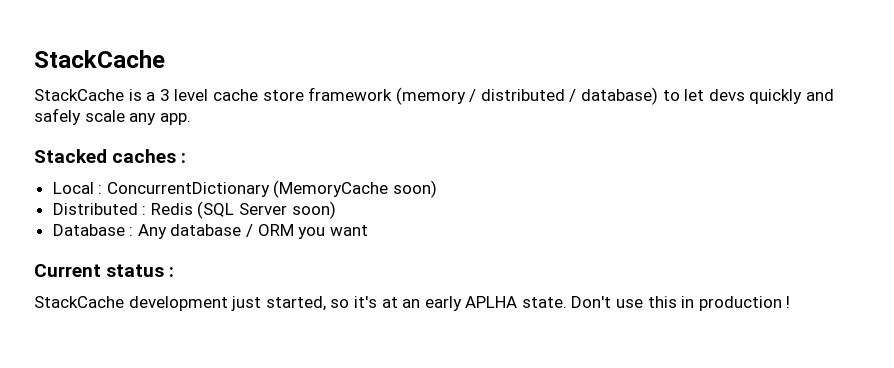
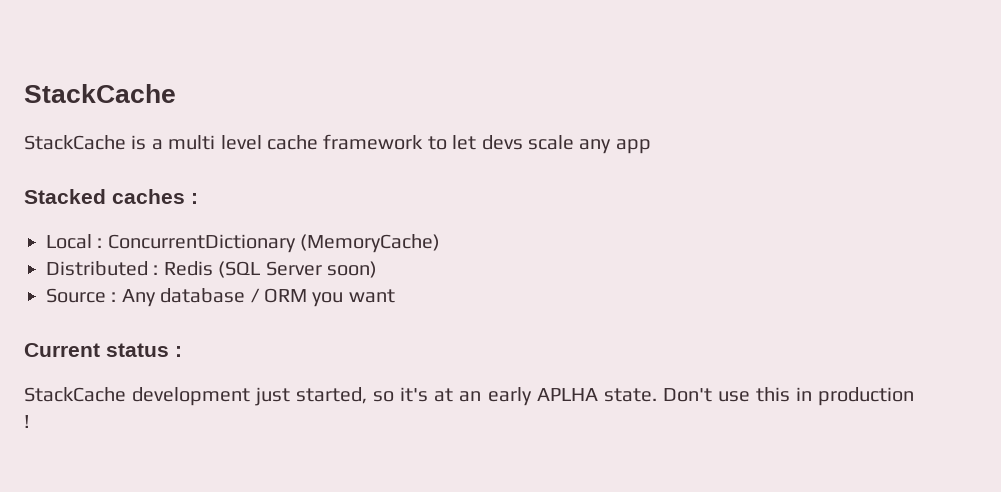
[159,89,170,101] 3 -> [168,135,216,150] multi
[262,87,835,105] [34,108,81,125] store framework (memory / distributed / database) to let devs quickly and safely -> [323,134,523,150] framework to let devs
[159,113,191,125] app. -> [615,139,651,154] app
[273,180,438,198] (MemoryCache soon) -> [300,234,441,253] (MemoryCache)
[52,224,125,236] Database -> [46,288,106,303] Source

